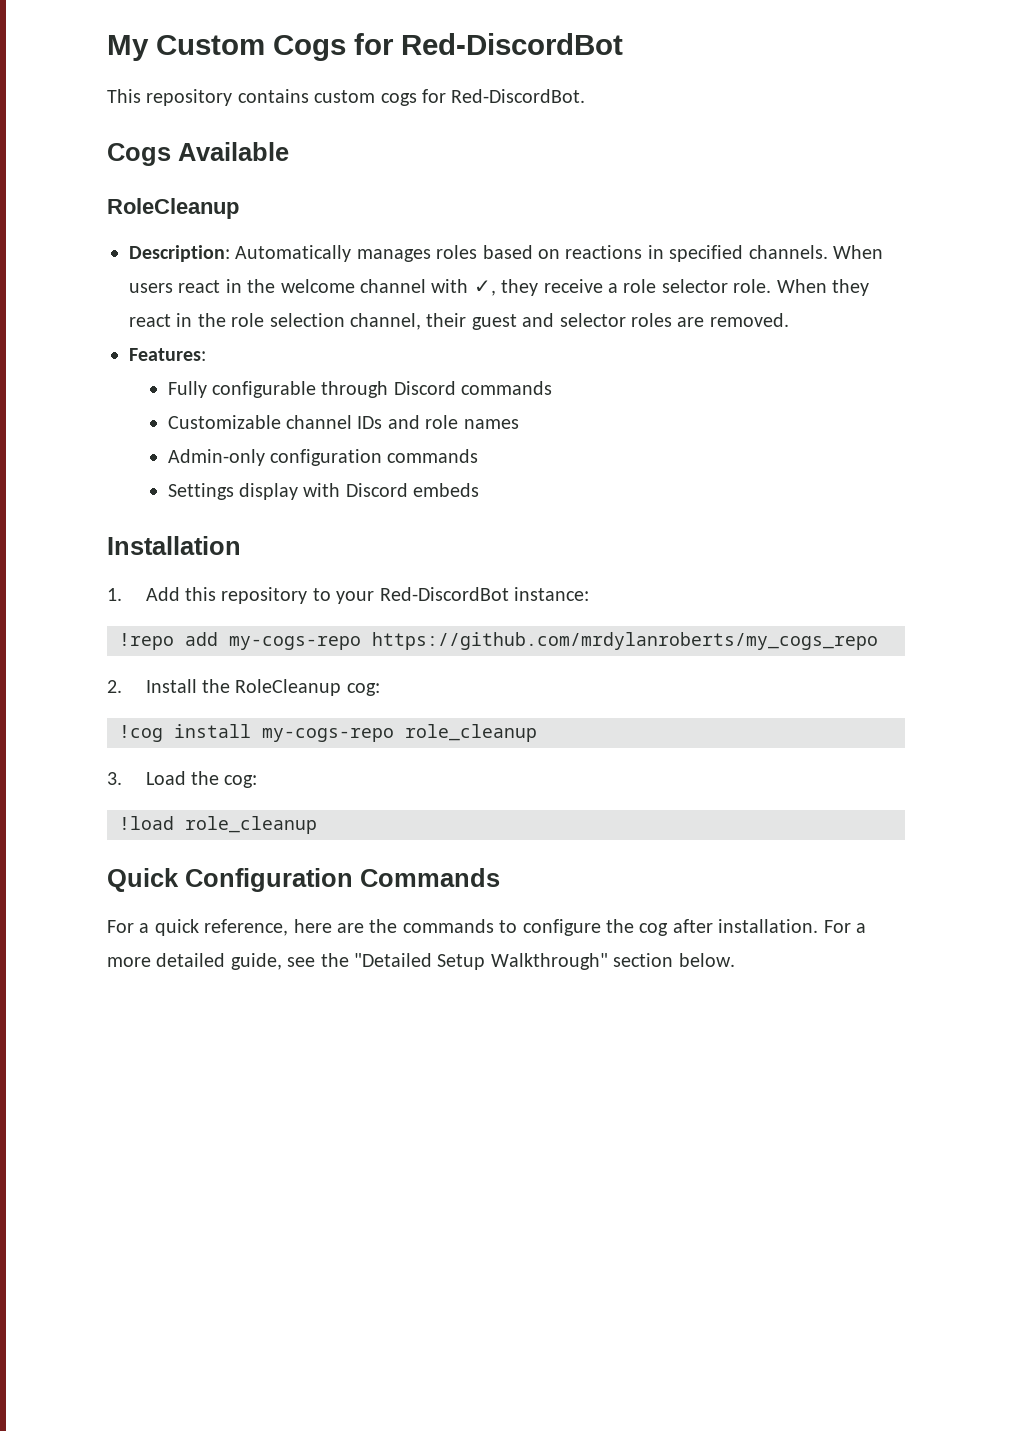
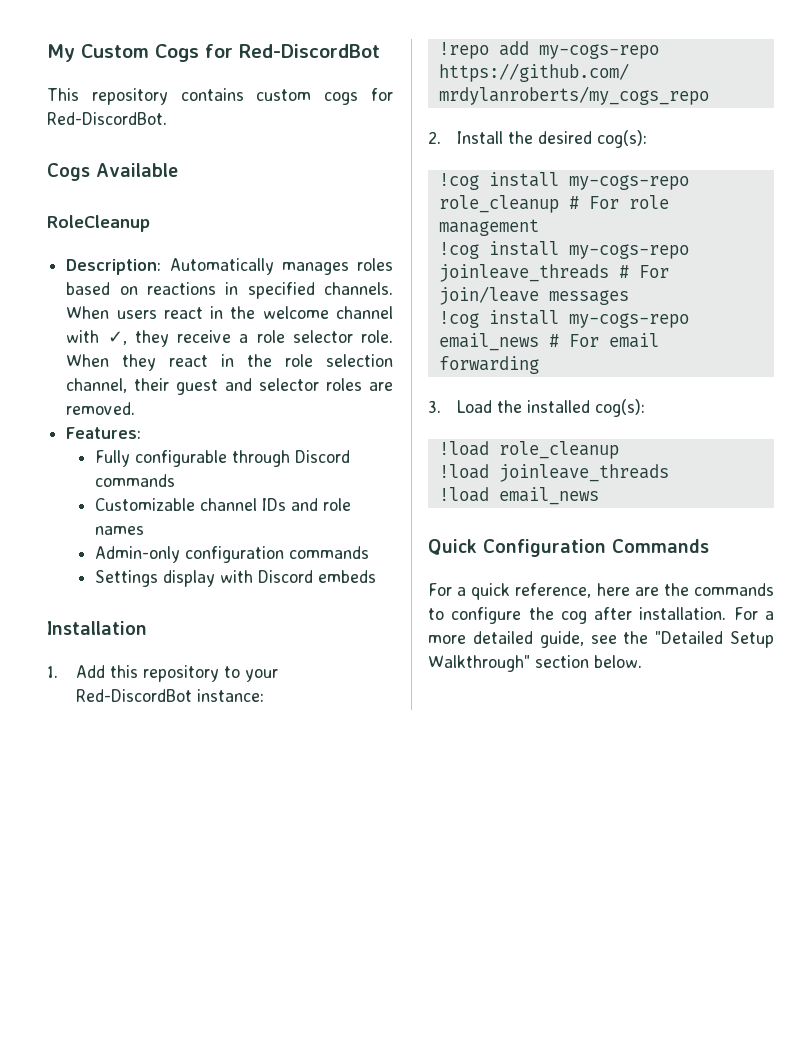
[235,679,380,696] RoleCleanup cog: -> [537,130,647,148] desired cog(s):
(537, 733) none -> [568,195,669,209] [438,219,539,236] [438,241,689,259] [438,264,669,282] [438,286,629,305] [438,310,689,328] [438,333,659,351] [438,356,539,374] # For role management // !cog install my-cogs-repo joinleave_threads # For join/leave messages // !cog install my-cogs-repo email_news # For email forwarding
[224,775,258,788] cog: -> [526,399,645,417] installed cog(s):
(317, 825) none -> [438,464,669,482] [438,487,599,505] // !load joinleave_threads // !load email_news

